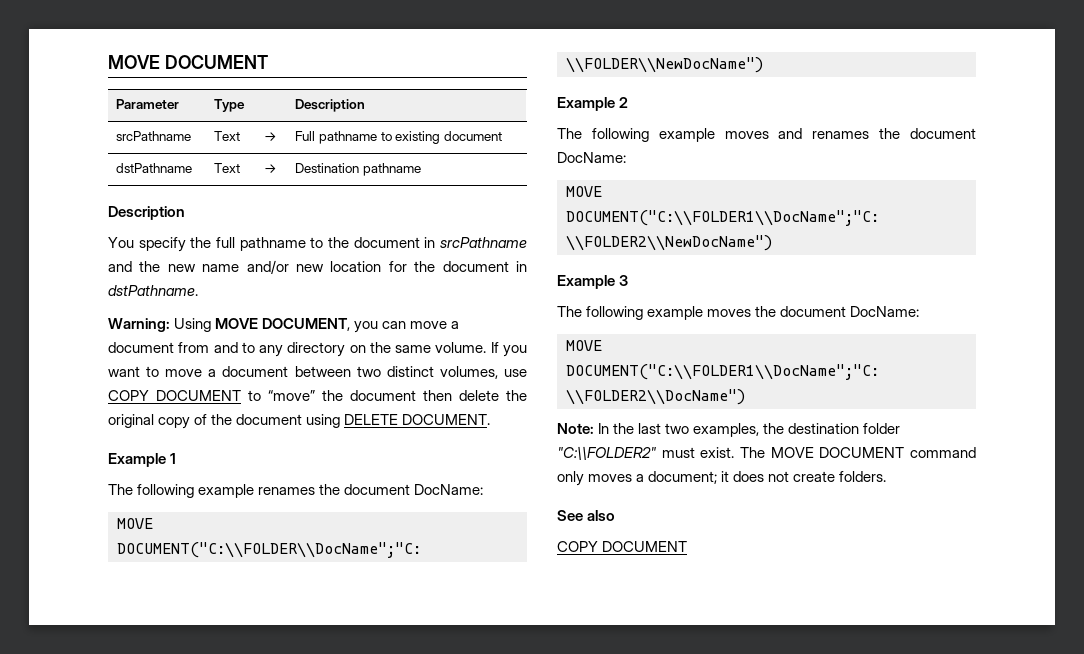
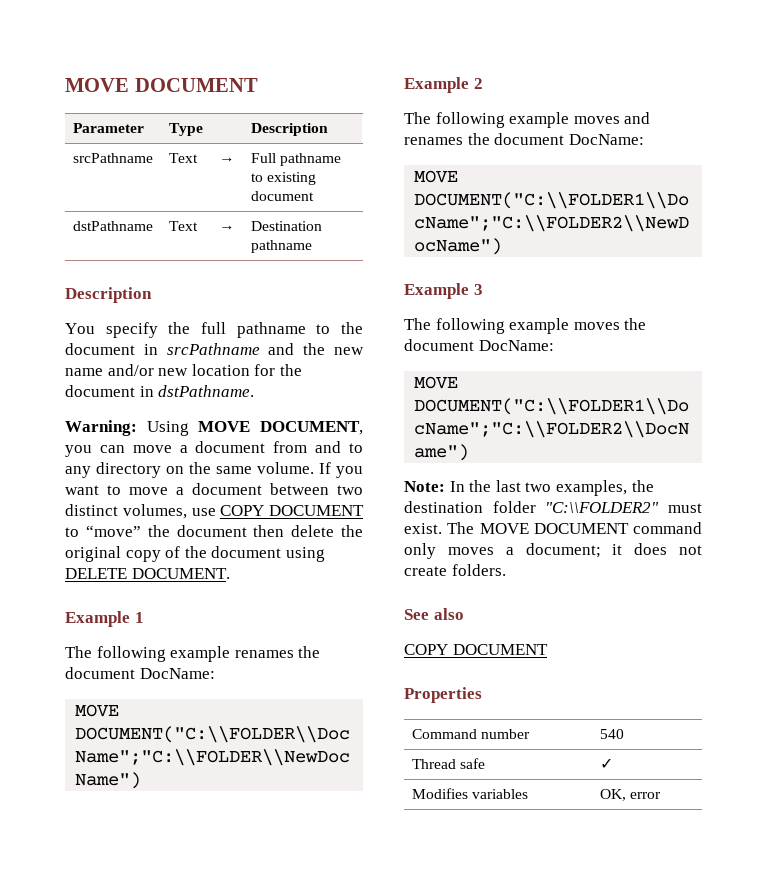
(688, 546) none -> [404,687,482,703] [411,729,530,739] [599,729,624,739] [411,758,485,769] [599,758,613,769] [411,788,528,799] [599,789,661,801] // Properties // Command number | 540 // Thread safe | ✓ // Modifies variables | OK, error

